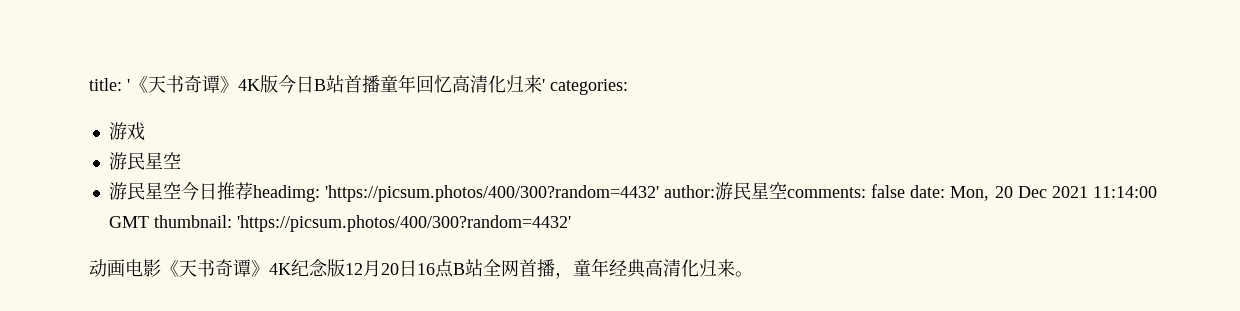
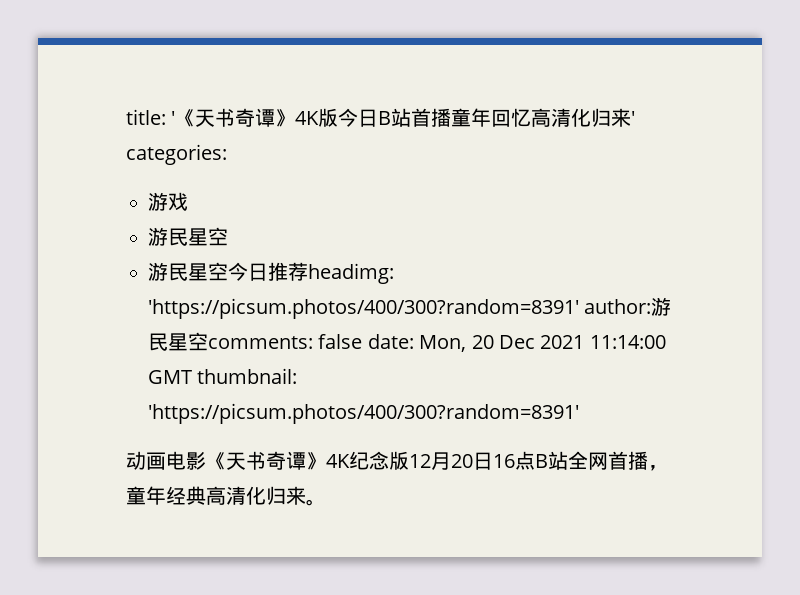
[324,185,659,202] 'https://picsum.photos/400/300?random=4432' -> [148,298,579,319] 'https://picsum.photos/400/300?random=8391'
[236,215,571,232] 'https://picsum.photos/400/300?random=4432' -> [148,403,579,424] 'https://picsum.photos/400/300?random=8391'

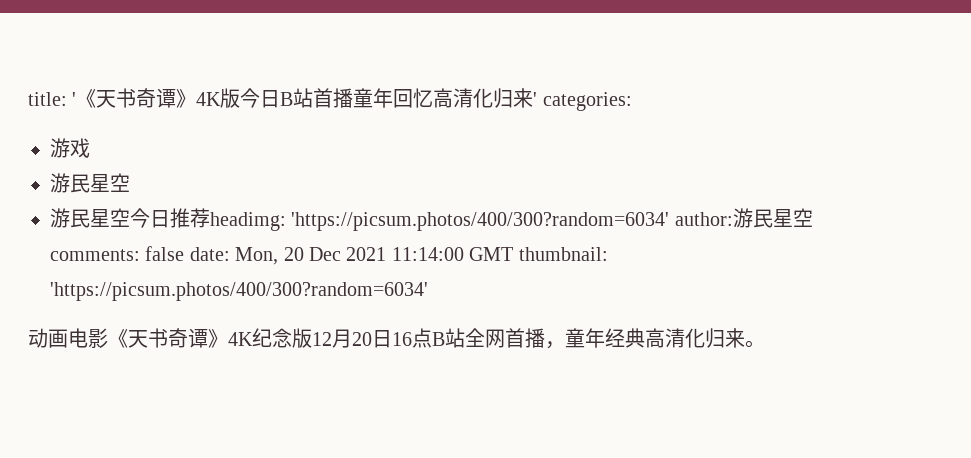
[148,298,579,319] 'https://picsum.photos/400/300?random=8391' -> [291,212,670,231] 'https://picsum.photos/400/300?random=6034'
[148,403,579,424] 'https://picsum.photos/400/300?random=8391' -> [50,282,428,301] 'https://picsum.photos/400/300?random=6034'

